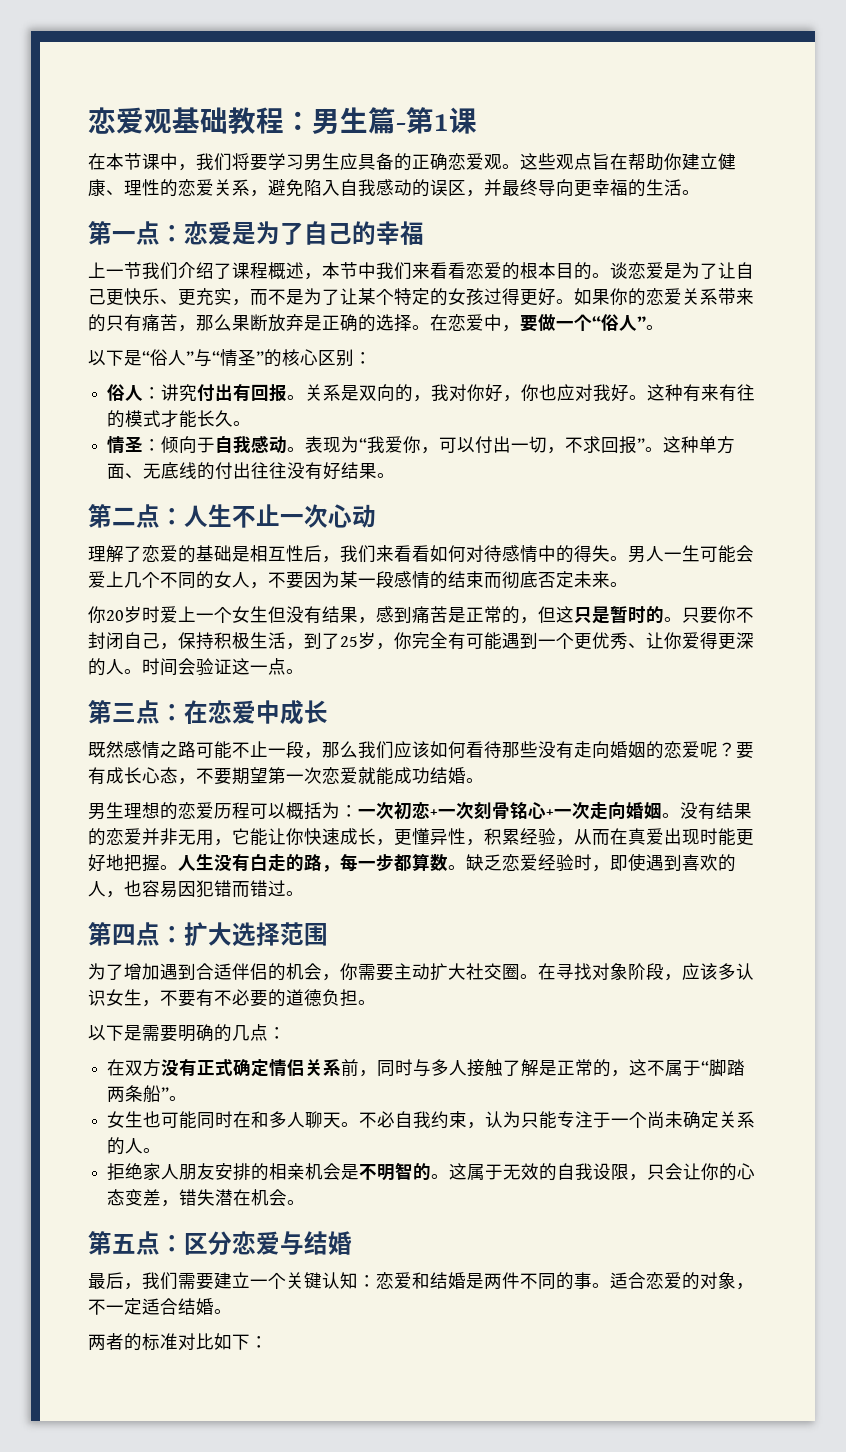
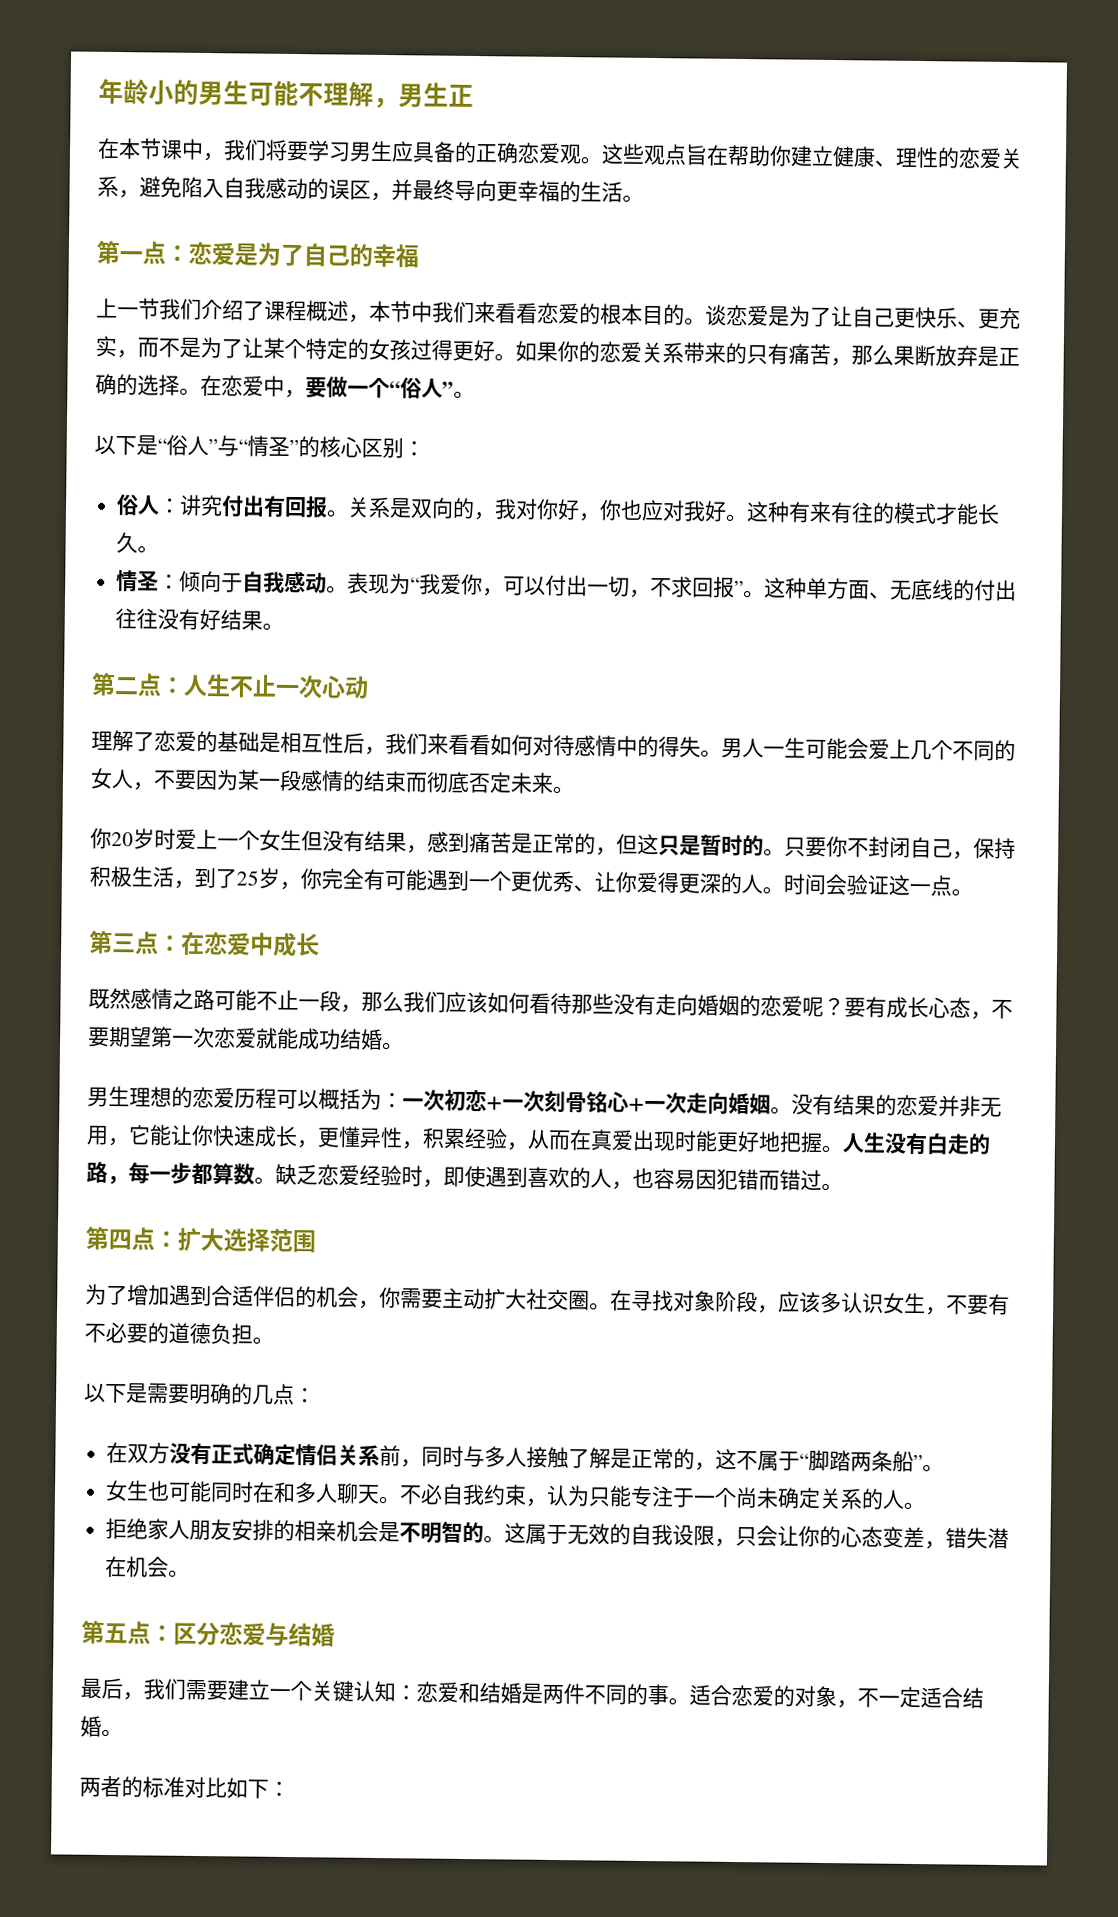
[88,107,477,134] 恋爱观基础教程：男生篇-第1课 -> [98,78,474,109] 年龄小的男生可能不理解，男生正

